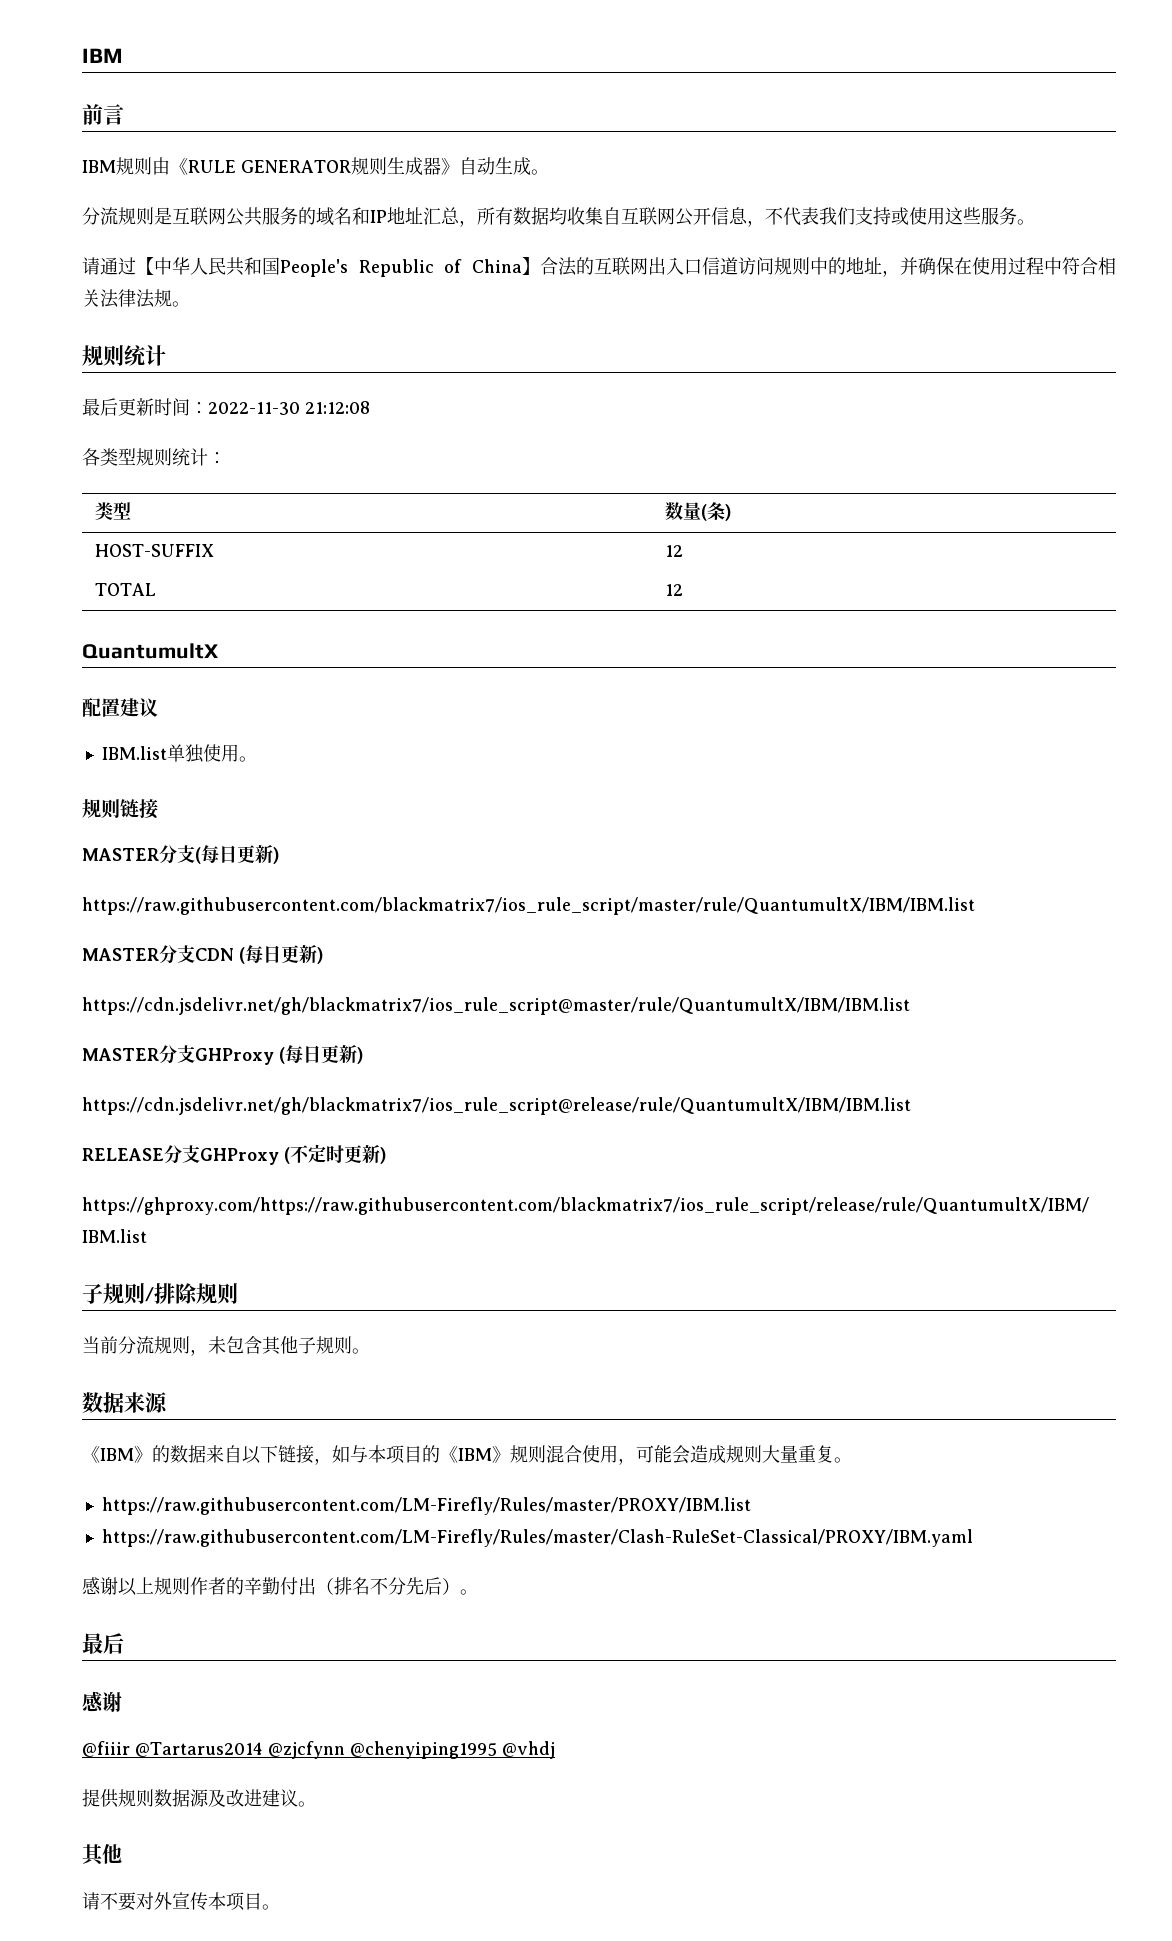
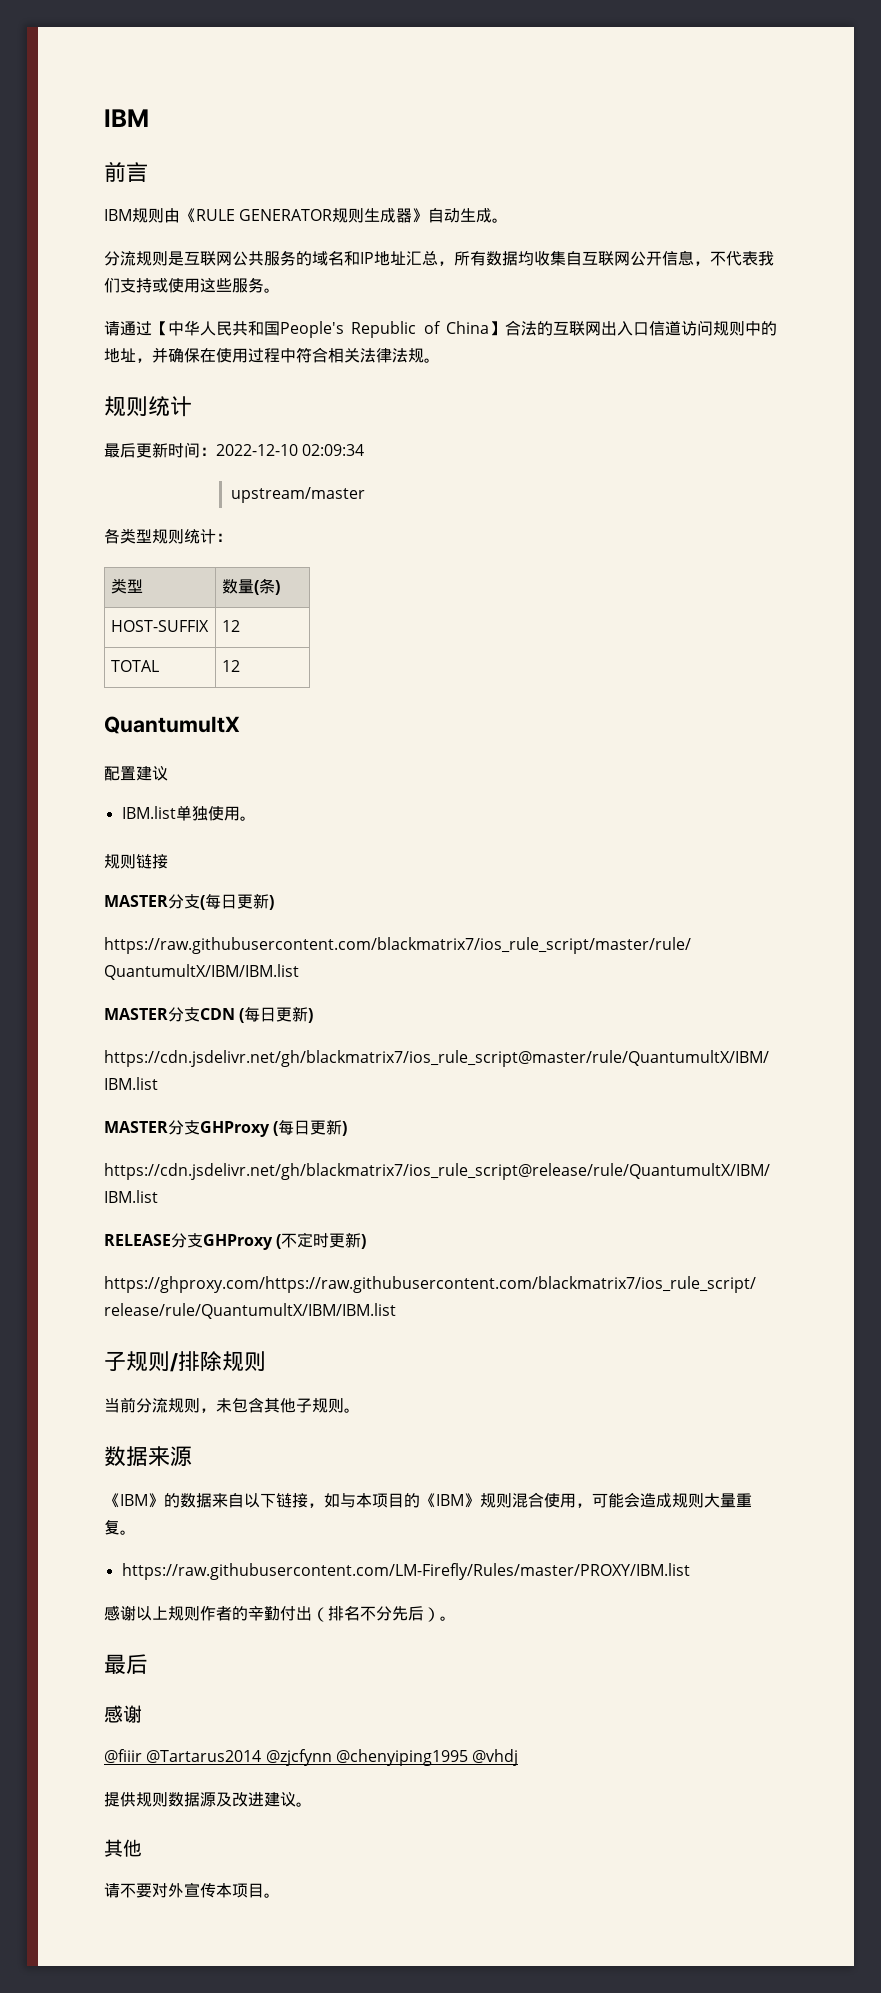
[208,401,370,415] 2022-11-30 21:12:08 -> [216,444,365,456] [230,487,365,503] 2022-12-10 02:09:34 // upstream/master
[101,1529,973,1547] // https://raw.githubusercontent.com/LM-Firefly/Rules/master/Clash-RuleSet-Classical/PROXY/IBM.yaml -> (690, 1571) none

